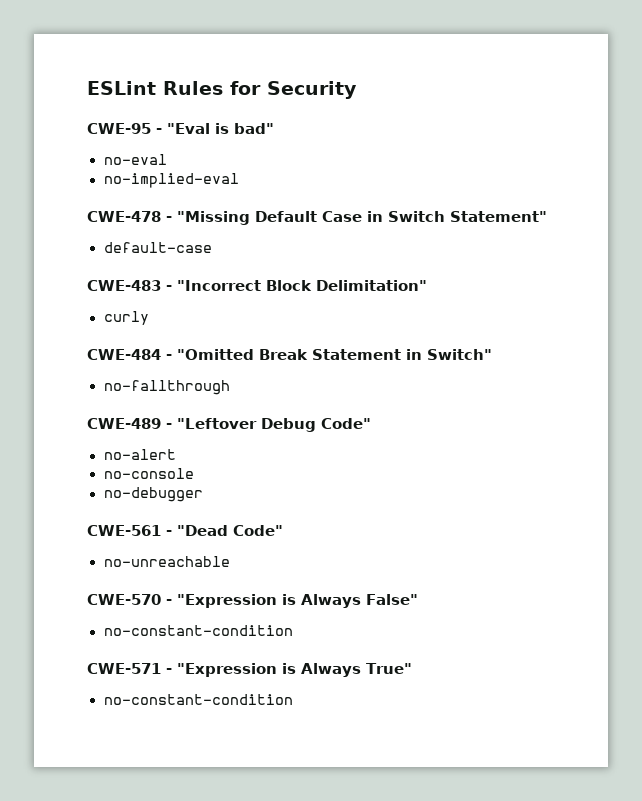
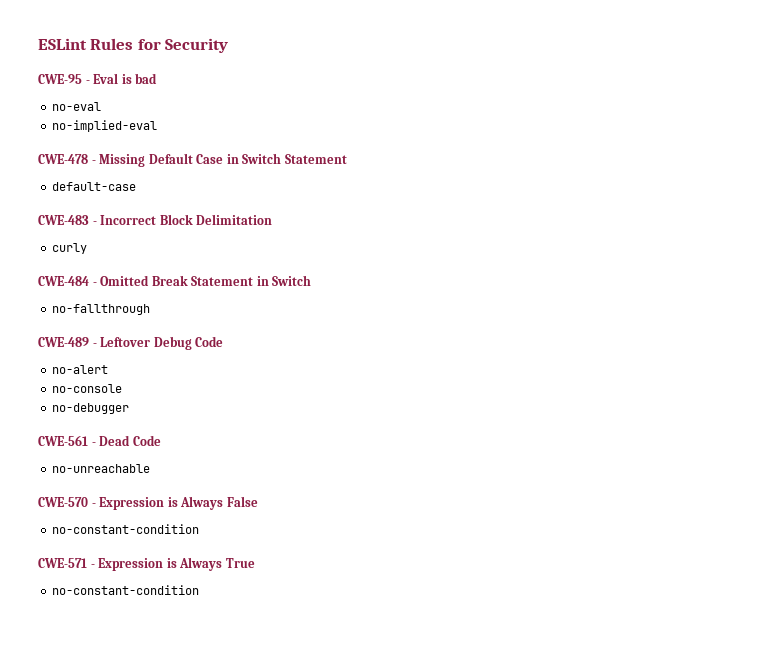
[167,123,274,134] "Eval is bad" -> [93,73,158,84] Eval is bad
[177,211,250,225] "Missing -> [99,154,146,167] Missing
[450,211,547,222] Statement" -> [284,154,347,164] Statement
[177,280,427,291] "Incorrect Block Delimitation" -> [100,214,273,225] Incorrect Block Delimitation
[177,349,254,360] "Omitted -> [100,275,150,286] Omitted
[427,349,492,360] Switch" -> [272,275,312,286] Switch
[177,418,371,432] "Leftover Debug Code" -> [100,336,224,350] Leftover Debug Code
[177,525,283,536] "Dead Code" -> [99,435,161,446] Dead Code
[177,594,418,608] "Expression is Always False" -> [99,496,258,510] Expression is Always False
[177,663,412,677] "Expression is Always True" -> [98,557,255,571] Expression is Always True

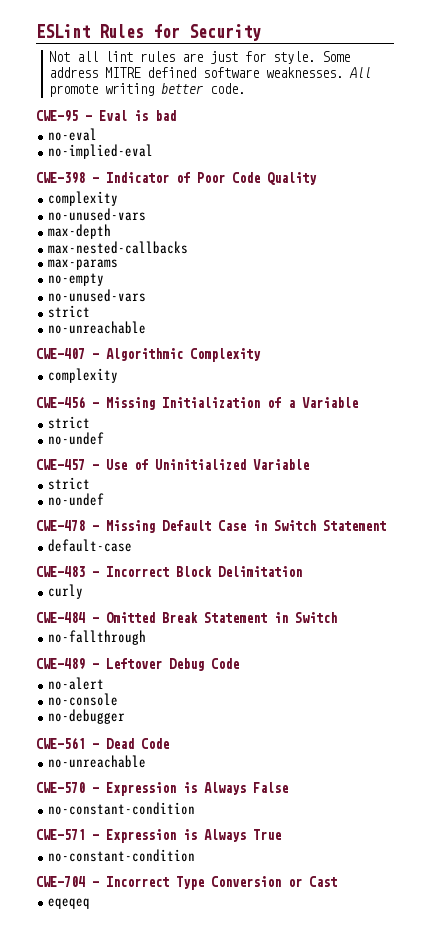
(229, 45) none -> [48,51,350,64] [48,67,371,78] [48,83,245,97] // Not all lint rules are just for style. Some address MITRE defined software weaknesses. All promote writing better code.
(158, 126) none -> [36,172,317,185] [48,191,119,206] [48,208,147,221] [48,224,112,239] [48,241,189,254] [48,259,119,270] [48,273,105,286] [48,289,147,302] [48,305,91,318] [48,321,147,334] [36,348,261,362] [48,368,119,383] [36,396,358,410] [48,416,91,429] [48,432,105,445] [36,459,309,470] [48,477,91,490] [48,493,105,506] // CWE-398 - Indicator of Poor Code Quality // complexity // no-unused-vars // max-depth // max-nested-callbacks // max-params // no-empty // no-unused-vars // strict // no-unreachable // CWE-407 - Algorithmic Complexity // complexity // CWE-456 - Missing Initialization of a Variable // strict // no-undef // CWE-457 - Use of Uninitialized Variable // strict // no-undef
(200, 590) none -> [36,876,337,890] [48,898,91,909] // CWE-704 - Incorrect Type Conversion or Cast // eqeqeq

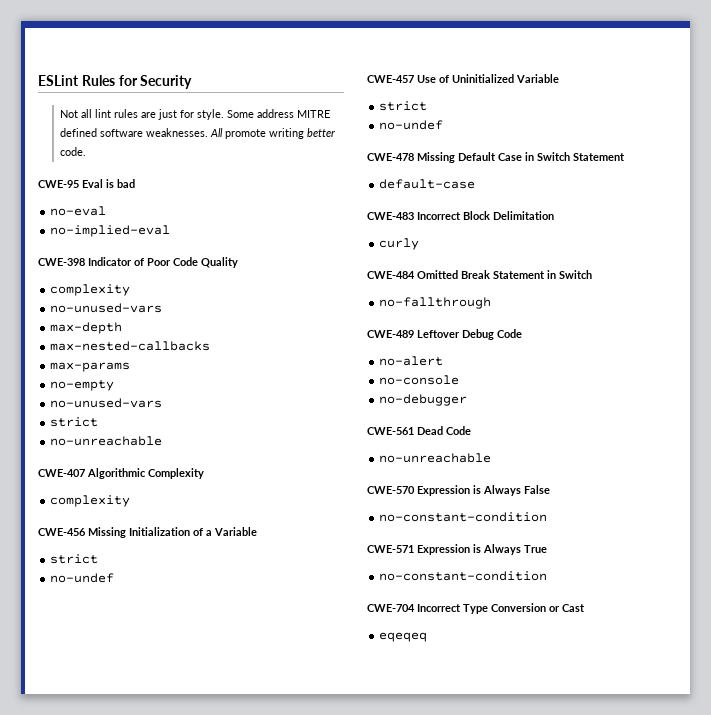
[85,115,92,121] - -> (79, 184) none
[92,177,99,183] - -> (85, 262) none
[92,353,99,359] - -> (85, 473) none
[92,402,99,408] - -> (86, 532) none
[92,464,99,470] - -> (414, 79) none
[92,525,99,531] - -> (414, 157) none
[92,571,99,577] - -> (414, 216) none
[92,617,99,623] - -> (415, 275) none
[92,663,99,669] - -> (414, 334) none
[92,743,99,749] - -> (414, 431) none
[92,787,99,793] - -> (415, 490) none
[92,834,99,840] - -> (414, 549) none
[92,881,99,887] - -> (415, 608) none

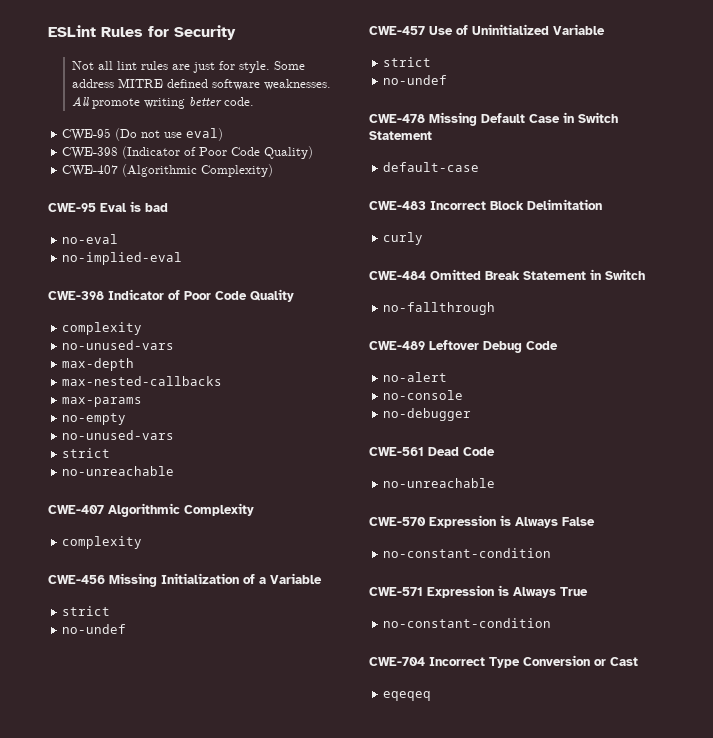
(86, 151) none -> [62,128,224,141] [62,146,314,159] [62,164,274,177] // CWE-95 (Do not use eval) // CWE-398 (Indicator of Poor Code Quality) // CWE-407 (Algorithmic Complexity)

